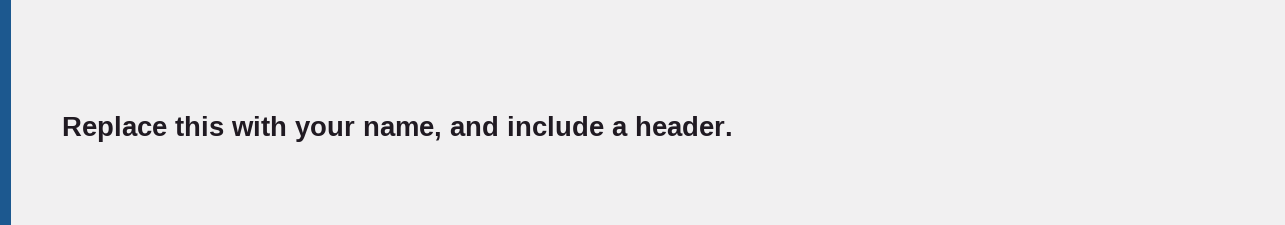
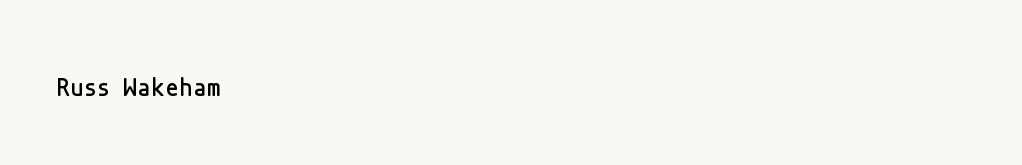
[62,116,733,142] Replace this with your name, and include a header. -> [56,77,221,96] Russ Wakeham

